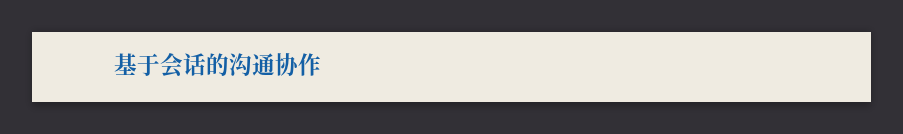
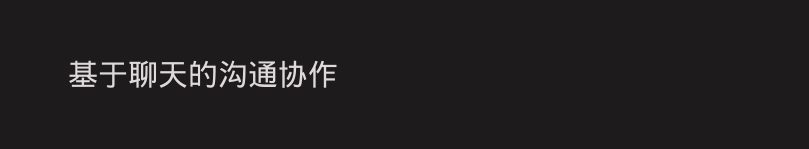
[160,53,206,78] 会话 -> [128,60,188,88] 聊天

